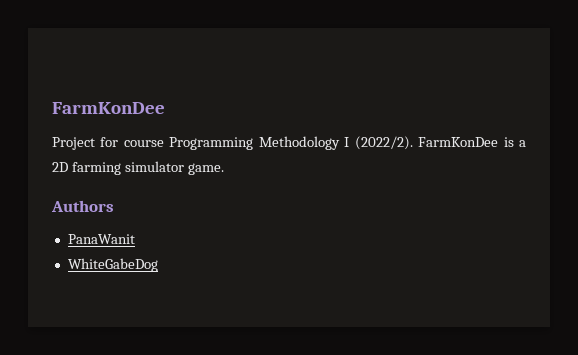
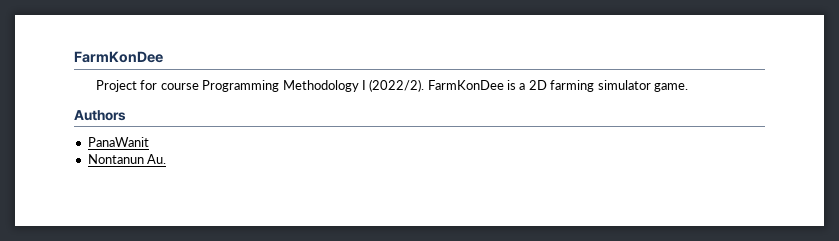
[67,258,158,272] WhiteGabeDog -> [87,154,167,164] Nontanun Au.

